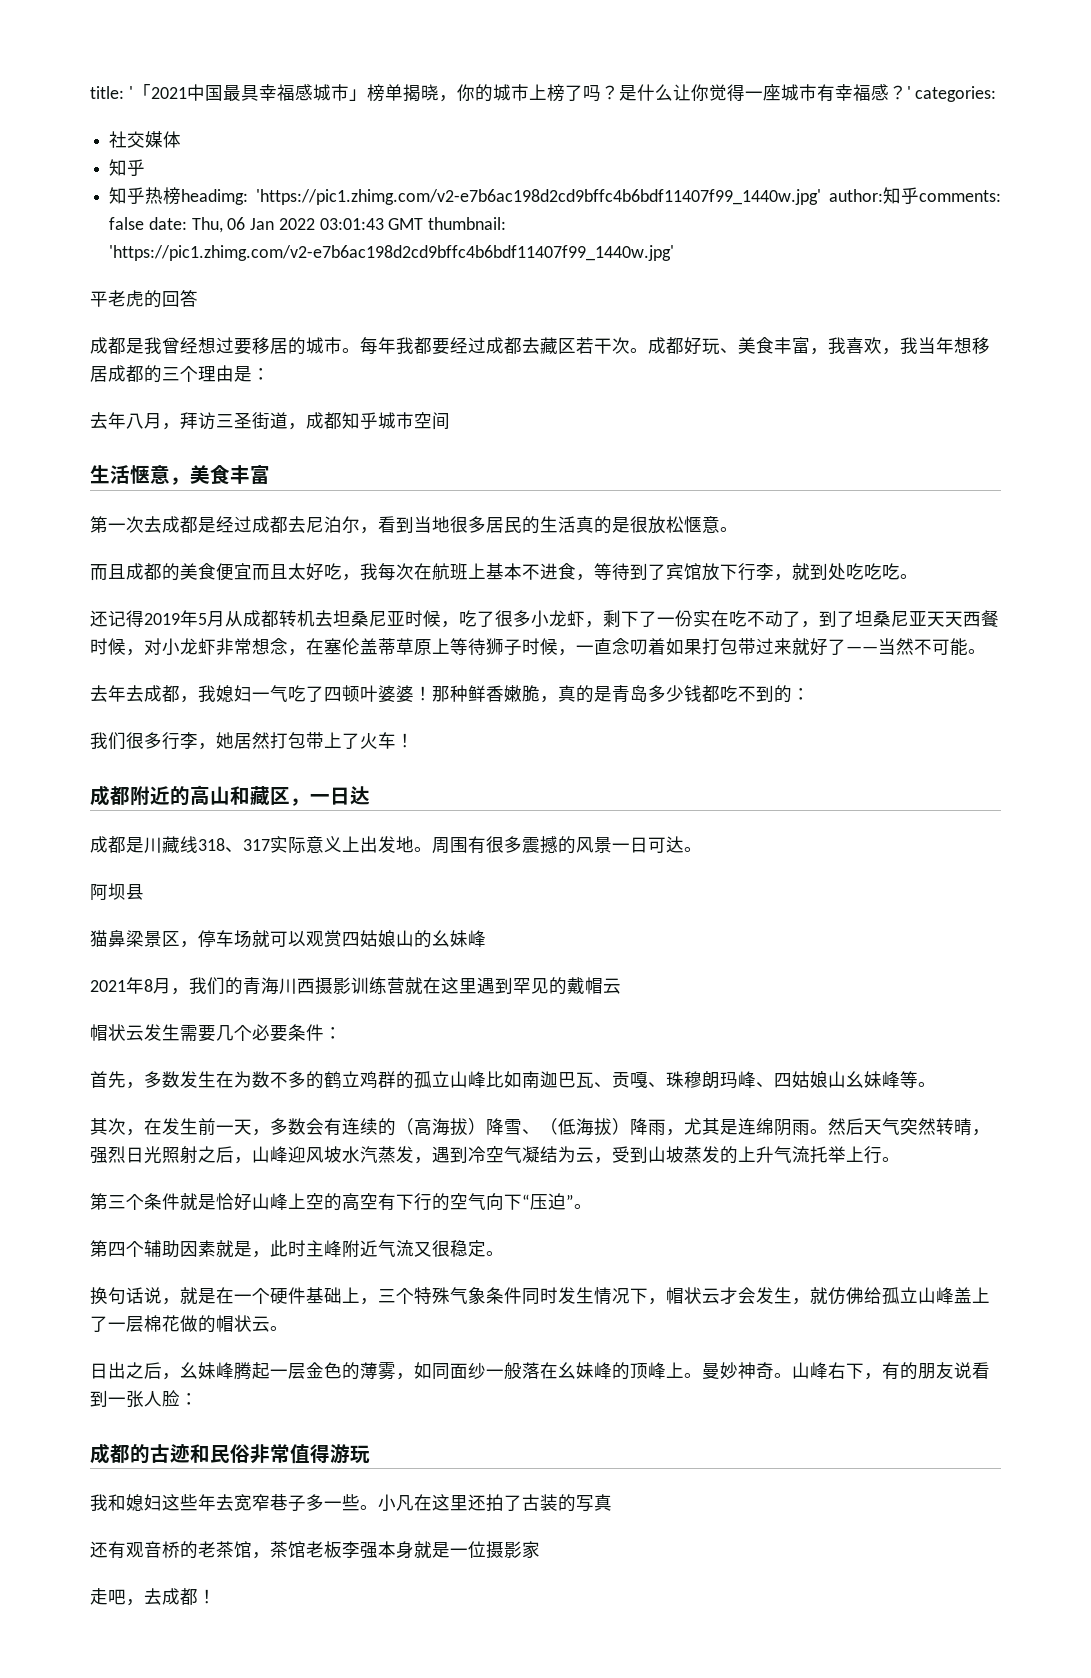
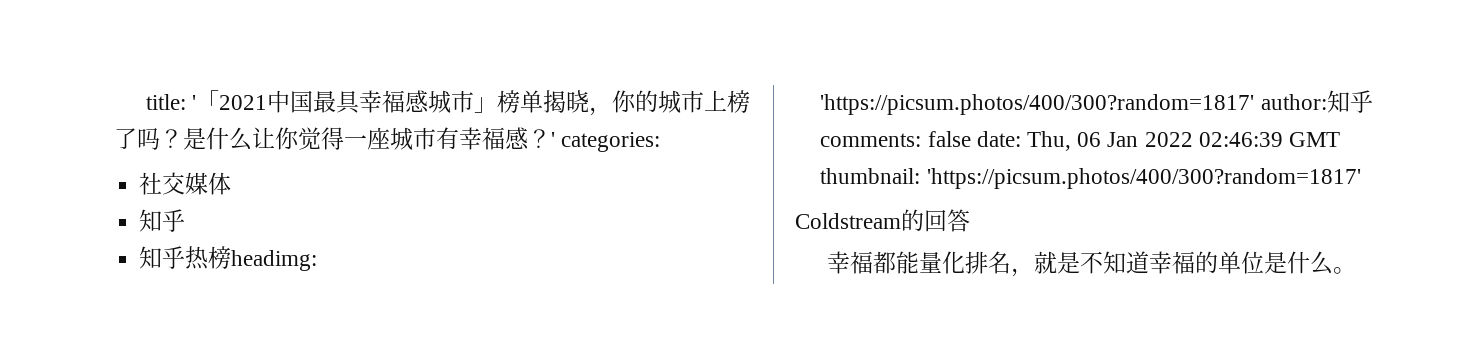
[256,189,822,205] 'https://pic1.zhimg.com/v2-e7b6ac198d2cd9bffc4b6bdf11407f99_1440w.jpg' -> [820,94,1255,115] 'https://picsum.photos/400/300?random=1817'
[319,218,384,230] 03:01:43 -> [1198,132,1283,147] 02:46:39
[109,245,675,261] [90,290,144,307] 'https://pic1.zhimg.com/v2-e7b6ac198d2cd9bffc4b6bdf11407f99_1440w.jpg' // 平老虎 -> [926,168,1361,189] [795,213,901,229] 'https://picsum.photos/400/300?random=1817' // Coldstream
[90,337,990,355] [90,365,270,383] [90,412,450,430] [90,465,270,485] [90,516,738,534] [90,563,918,581] [90,610,999,628] [90,638,986,656] [90,685,810,703] [90,732,414,750] [90,785,370,806] [90,835,702,854] [90,883,144,901] [90,930,486,948] [90,977,621,995] [90,1024,342,1042] [90,1071,936,1089] [90,1118,990,1136] [90,1146,900,1164] [90,1193,592,1211] [90,1240,504,1258] [90,1287,990,1305] [90,1315,288,1333] [90,1362,990,1380] [90,1390,198,1408] [90,1443,370,1464] [90,1494,612,1512] [90,1541,540,1559] [90,1588,216,1606] 成都是我曾经想过要移居的城市。每年我都要经过成都去藏区若干次。成都好玩、美食丰富，我喜欢，我当年想移居成都的三个理由是： // 去年八月，拜访三圣街道，成都知乎城市空间 // 生活惬意，美食丰富 // 第一次去成都是经过成都去尼泊尔，看到当地很多居民的生活真的是很放松惬意。 // 而且成都的美食便宜而且太好吃，我每次在航班上基本不进食，等待到了宾馆放下行李，就到处吃吃吃。 // 还记得2019年5月从成都转机去坦桑尼亚时候，吃了很多小龙虾，剩下了一份实在吃不动了，到了坦桑尼亚天天西餐时候，对小龙虾非常想念，在塞伦盖蒂草原上等待狮子时候，一直念叨着如果打包带过来就好了——当然不可能。 // 去年去成都，我媳妇一气吃了四顿叶婆婆！那种鲜香嫩脆，真的是青岛多少钱都吃不到的： // 我们很多行李，她居然打包带上了火车！ // 成都附近的高山和藏区，一日达 // 成都是川藏线318、317实际意义上出发地。周围有很多震撼的风景一日可达。 // 阿坝县 // 猫鼻梁景区，停车场就可以观赏四姑娘山的幺妹峰 // 2021年8月，我们的青海川西摄影训练营就在这里遇到罕见的戴帽云 // 帽状云发生需要几个必要条件： // 首先，多数发生在为数不多的鹤立鸡群的孤立山峰比如南迦巴瓦、贡嘎、珠穆朗玛峰、四姑娘山幺妹峰等。 // 其次，在发生前一天，多数会有连续的（高海拔）降雪、（低海拔）降雨，尤其是连绵阴雨。然后天气突然转晴，强烈日光照射之后，山峰迎风坡水汽蒸发，遇到冷空气凝结为云，受到山坡蒸发的上升气流托举上行。 // 第三个条件就是恰好山峰上空的高空有下行的空气向下“压迫”。 // 第四个辅助因素就是，此时主峰附近气流又很稳定。 // 换句话说，就是在一个硬件基础上，三个特殊气象条件同时发生情况下，帽状云才会发生，就仿佛给孤立山峰盖上了一层棉花做的帽状云。 // 日出之后，幺妹峰腾起一层金色的薄雾，如同面纱一般落在幺妹峰的顶峰上。曼妙神奇。山峰右下，有的朋友说看到一张人脸： // 成都的古迹和民俗非常值得游玩 // 我和媳妇这些年去宽窄巷子多一些。小凡在这里还拍了古装的写真 // 还有观音桥的老茶馆，茶馆老板李强本身就是一位摄影家 // 走吧，去成都！ -> [826,251,1356,277] 幸福都能量化排名，就是不知道幸福的单位是什么。

